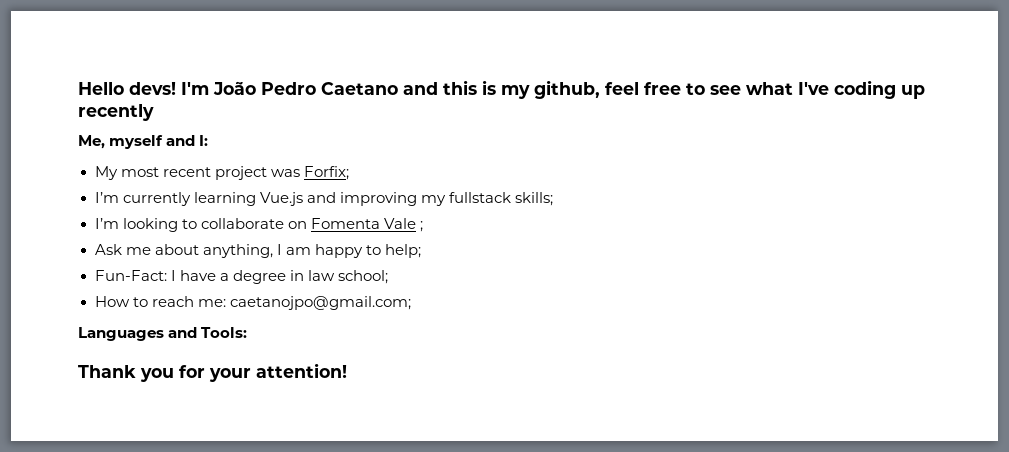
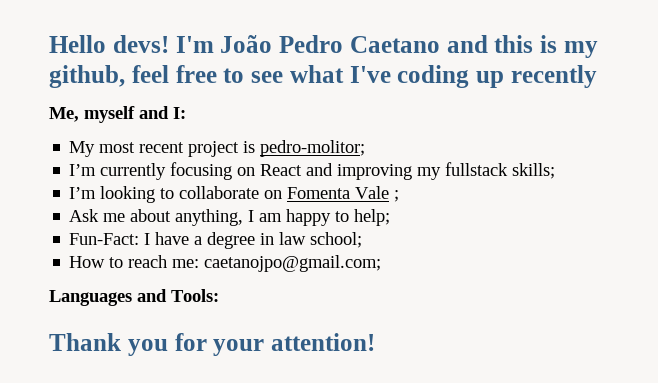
[270,166,349,180] was Forfix; -> [243,140,366,157] is pedro-molitor;
[193,192,303,206] learning Vue.js -> [170,162,303,180] focusing on React

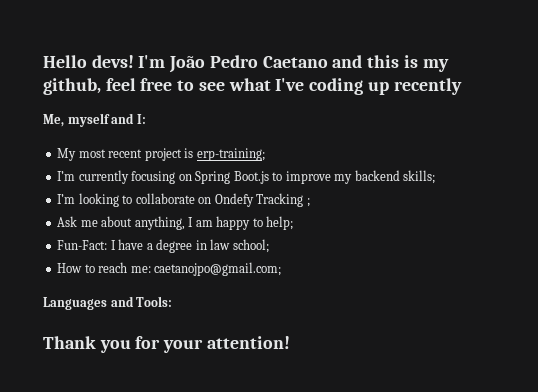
[260,140,366,157] pedro-molitor; -> [196,148,265,161] erp-training;
[260,162,509,180] React and improving my fullstack -> [195,170,400,184] Spring Boot.js to improve my backend
[287,186,390,199] Fomenta Vale -> [214,193,304,207] Ondefy Tracking

